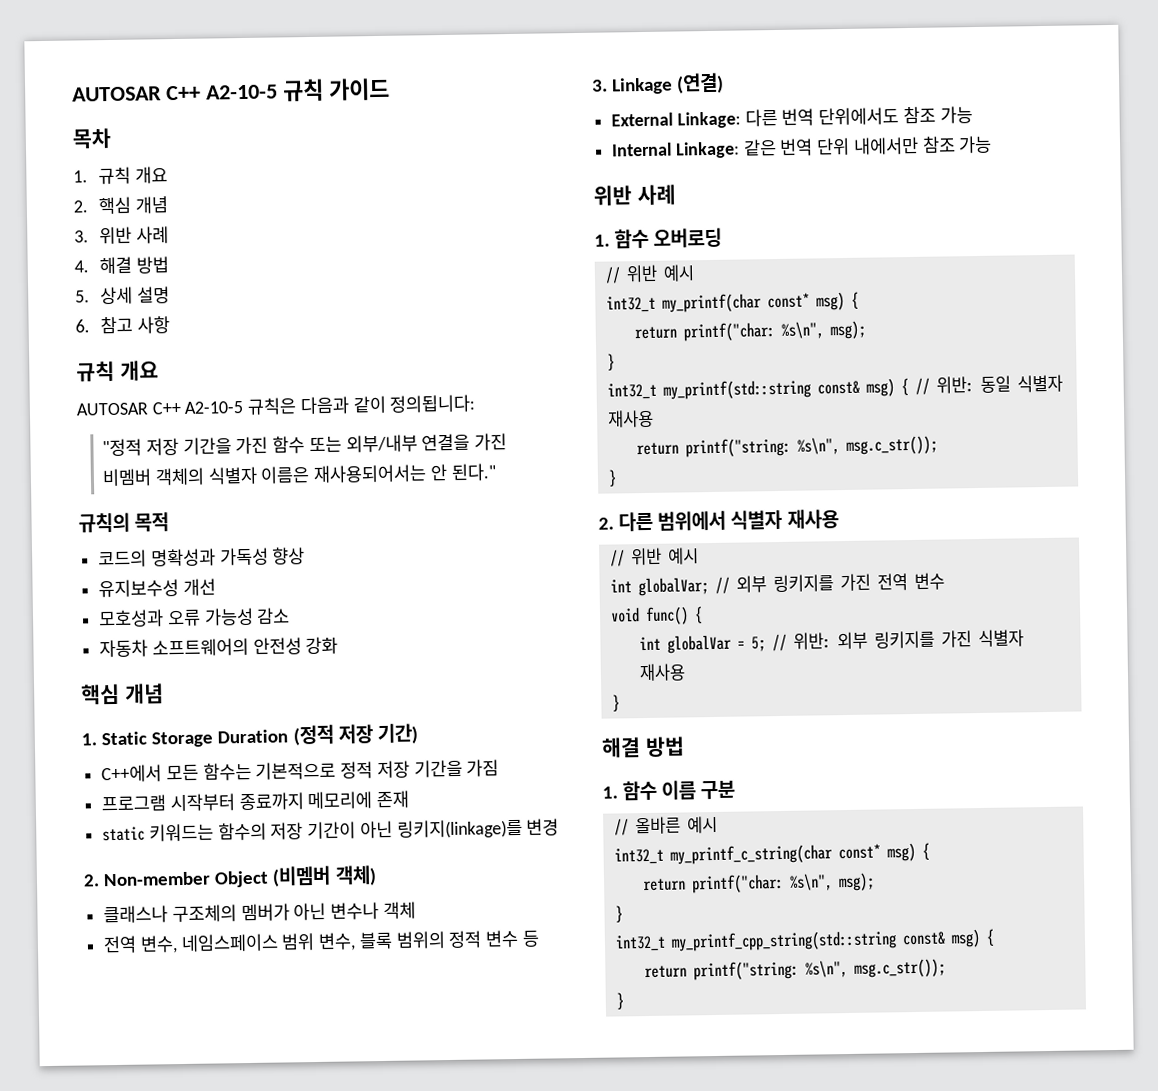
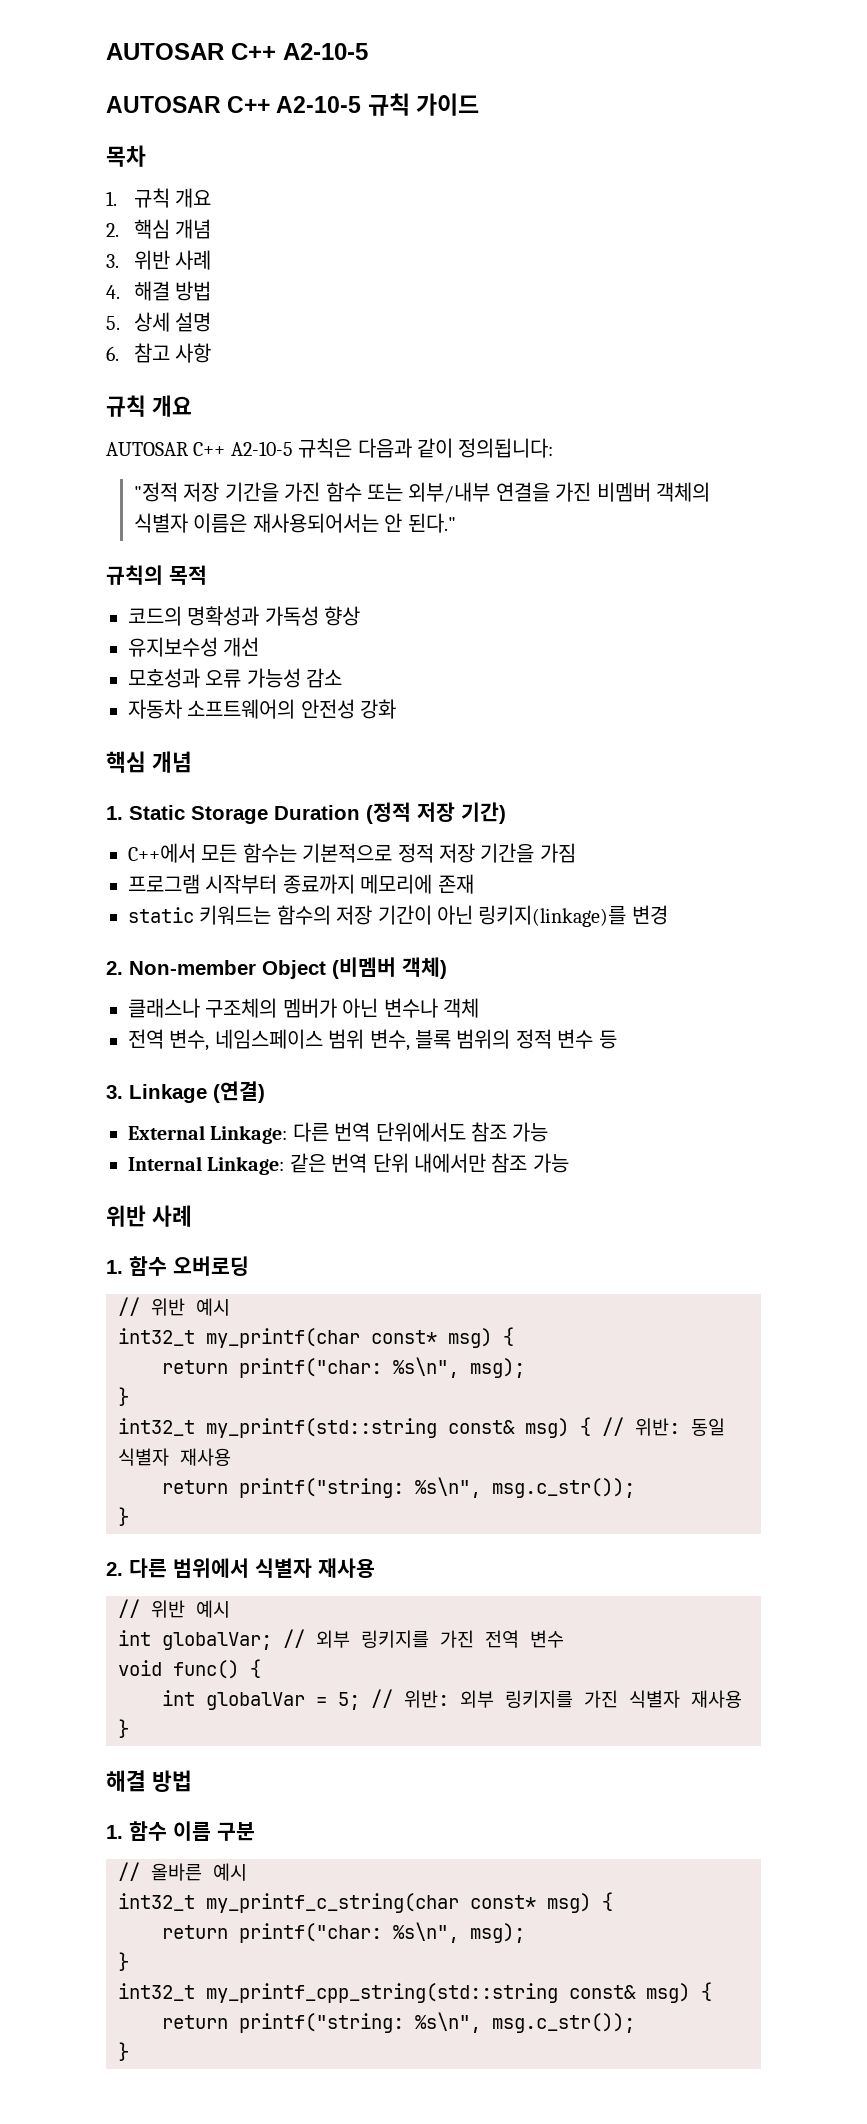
[72,84,278,102] AUTOSAR C++ A2-10-5 -> [106,43,368,60] [106,96,362,113] AUTOSAR C++ A2-10-5 // AUTOSAR C++ A2-10-5

